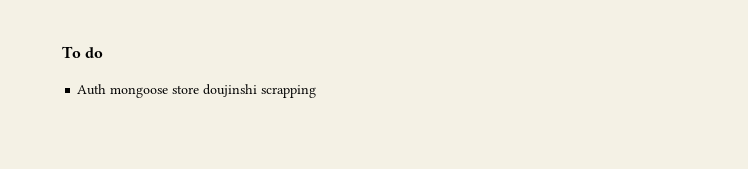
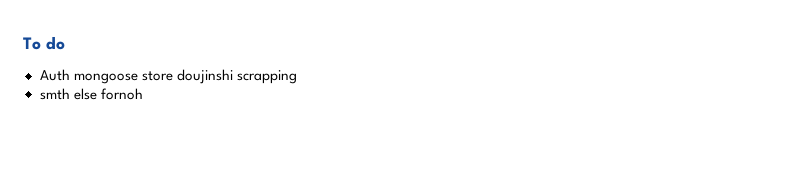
(317, 91) none -> [39,88,143,100] // smth else fornoh

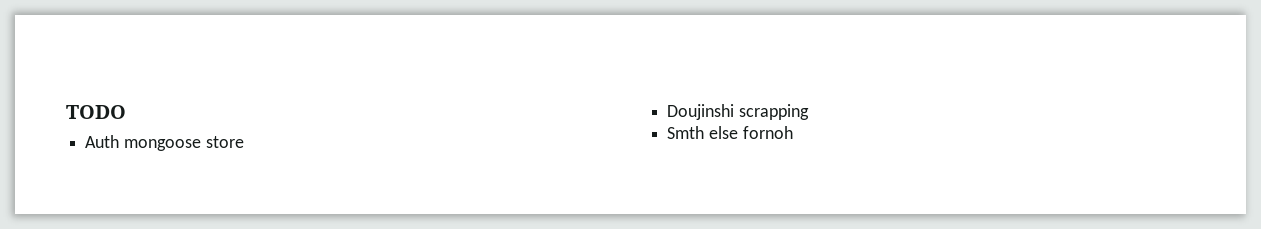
[23,36,65,50] To do -> [66,105,126,119] TODO
[176,69,233,84] doujinshi -> [667,104,735,120] // Doujinshi
[39,88,70,100] smth -> [667,126,705,139] Smth

